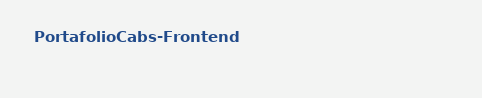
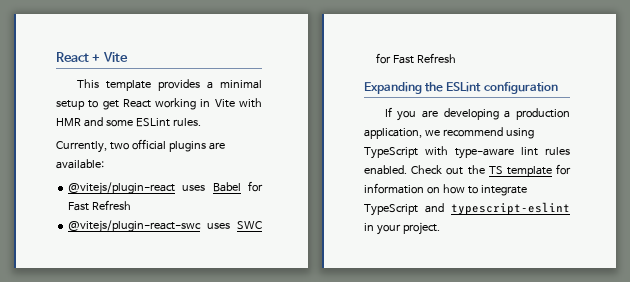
[34,31,240,42] PortafolioCabs-Frontend -> [56,52,128,62] [76,79,262,91] [56,98,262,110] [56,117,201,127] [56,139,225,153] [56,159,104,169] [68,181,263,195] [68,200,132,211] [68,220,262,233] [376,53,457,64] [364,82,558,94] [384,107,570,121] [364,127,534,139] [364,146,570,159] [364,164,571,177] [364,183,527,196] [364,202,570,216] [364,222,440,235] React + Vite // This template provides a minimal setup to get React working in Vite with HMR and some ESLint rules. // Currently, two official plugins are available: // @vitejs/plugin-react uses Babel for Fast Refresh // @vitejs/plugin-react-swc uses SWC for Fast Refresh // Expanding the ESLint configuration // If you are developing a production application, we recommend using TypeScript with type-aware lint rules enabled. Check out the TS template for information on how to integrate TypeScript and typescript-eslint in your project.

